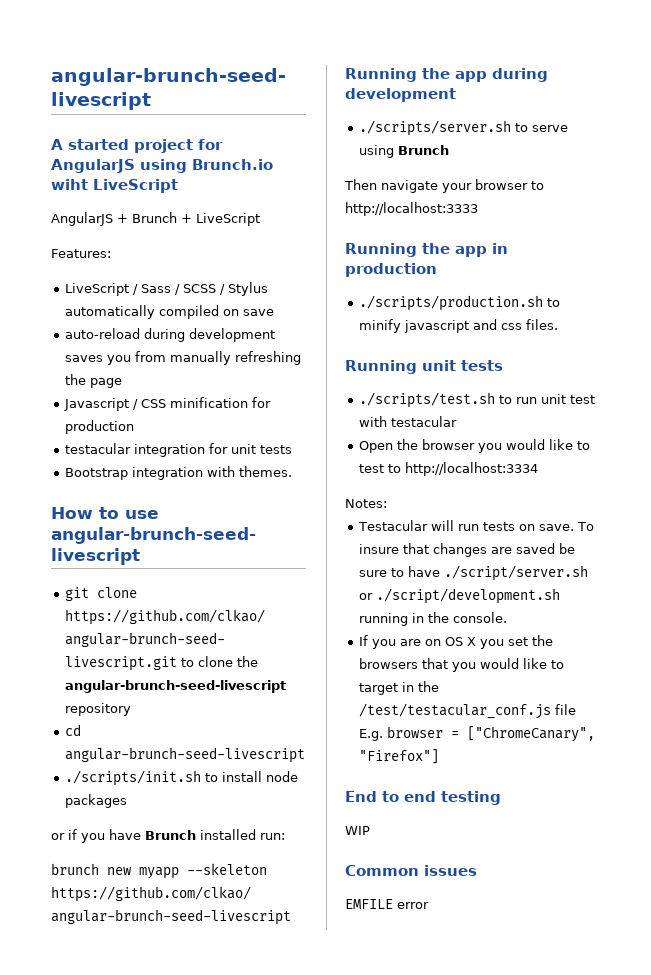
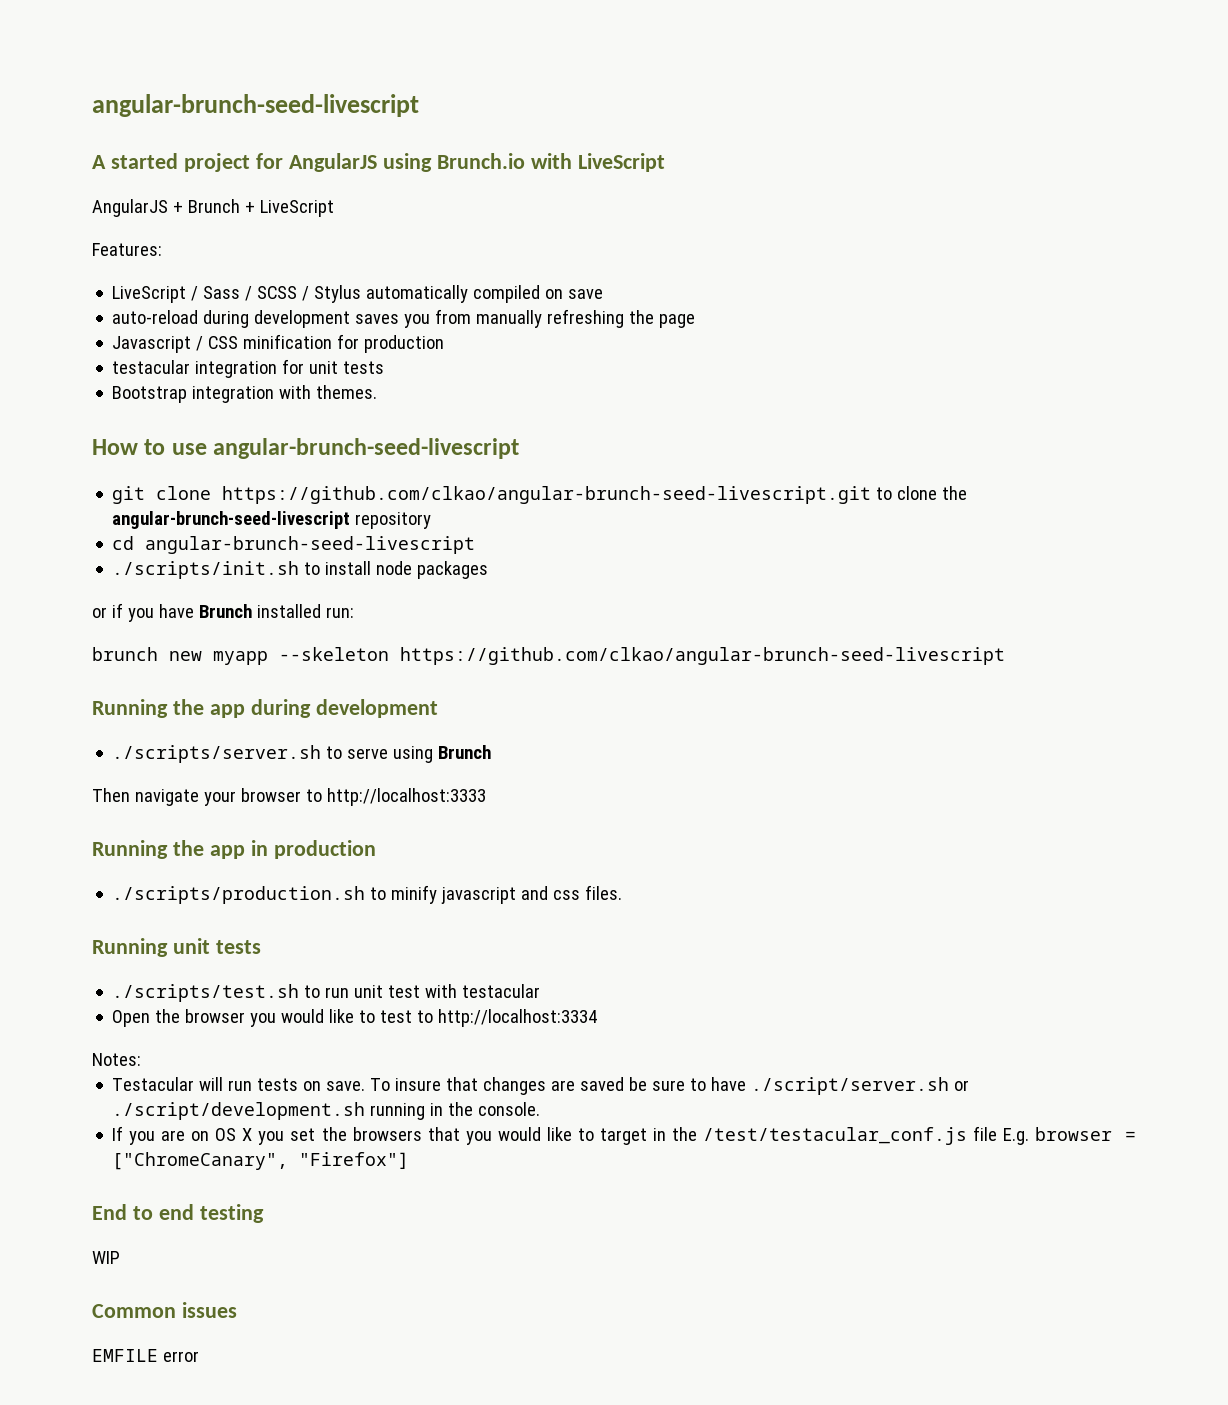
[51,179,88,190] wiht -> [530,153,572,169] with

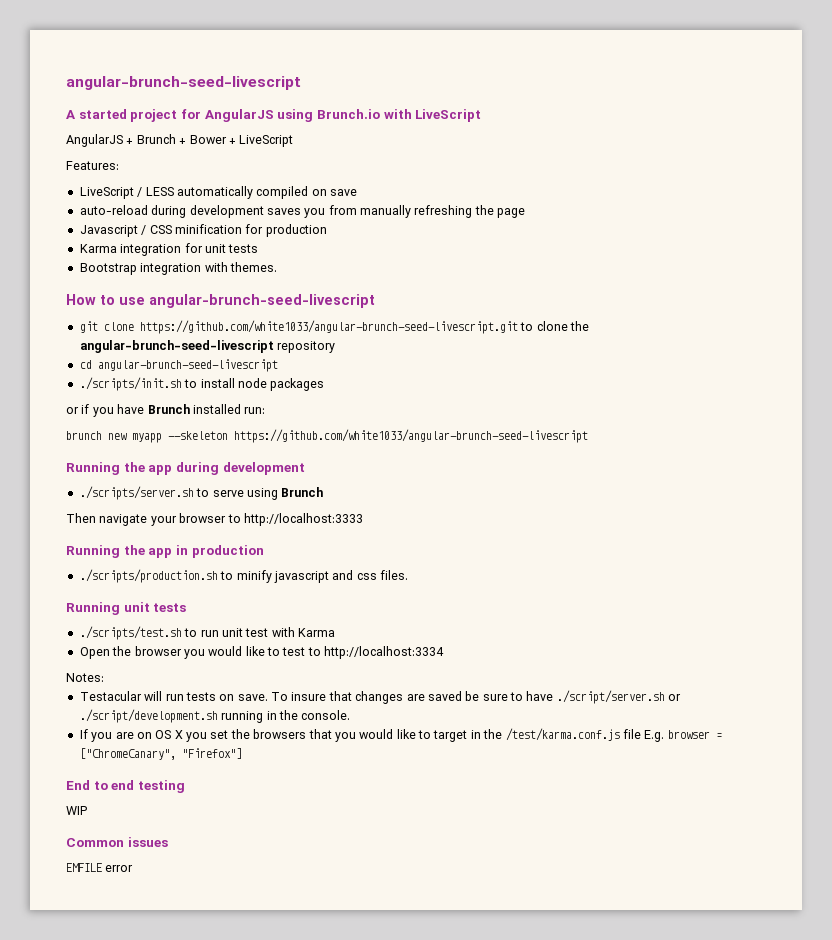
(255, 207) none -> [189,135,236,144] Bower +
[203,285,362,303] Sass / SCSS / Stylus -> [145,187,174,196] LESS
[112,360,191,374] testacular -> [79,244,117,253] Karma
[222,486,872,504] https://github.com/clkao/angular-brunch-seed-livescript.git -> [139,320,518,334] https://github.com/white1033/angular-brunch-seed-livescript.git
[400,647,1005,665] https://github.com/clkao/angular-brunch-seed-livescript -> [234,429,588,443] https://github.com/white1033/angular-brunch-seed-livescript
[462,984,541,998] testacular -> [298,628,335,637] Karma
[702,1127,967,1145] /test/testacular_conf.js -> [505,728,620,741] /test/karma.conf.js

